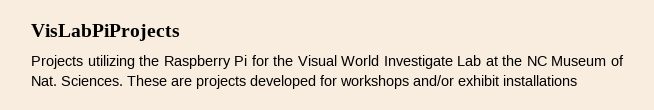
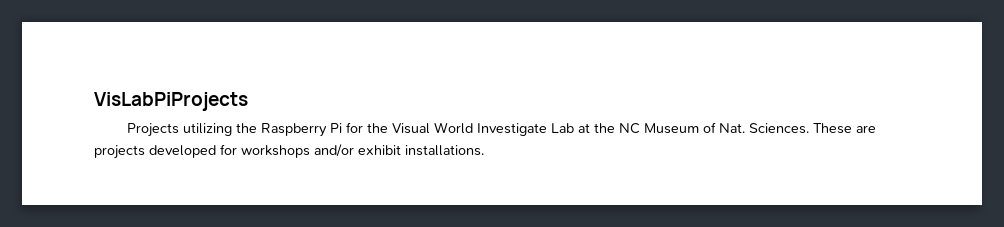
[503,75,577,86] installations -> [405,145,484,156] installations.

